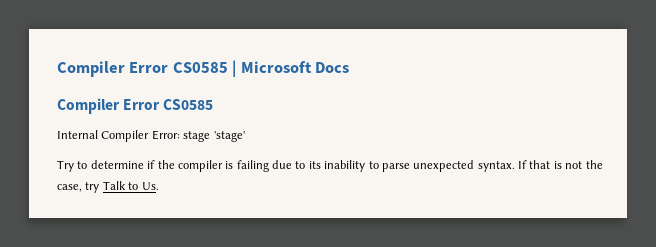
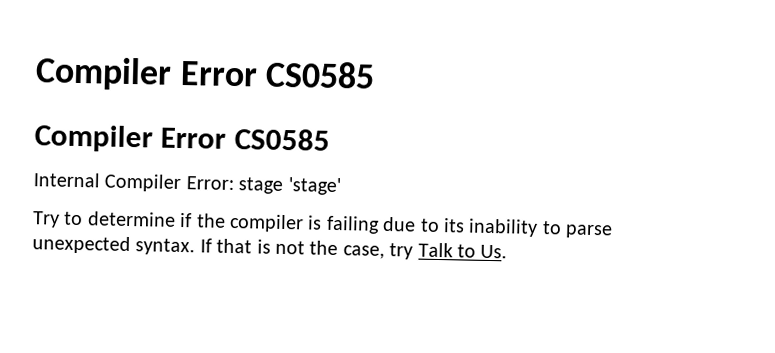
[57,60,350,77] Compiler Error CS0585 | Microsoft Docs -> [35,56,376,91] Compiler Error CS0585

